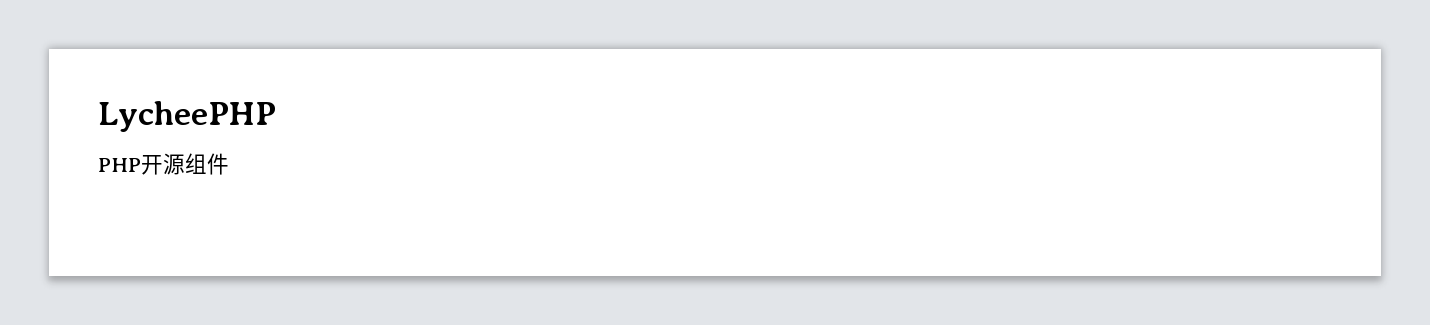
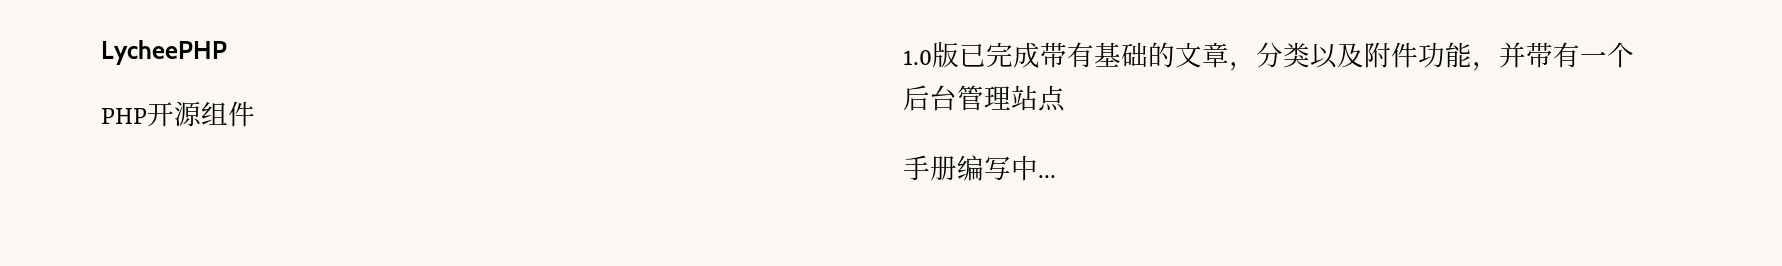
(229, 164) none -> [903,42,1634,71] [903,85,1065,112] [903,155,1056,181] // 1.0版已完成带有基础的文章，分类以及附件功能，并带有一个后台管理站点 // 手册编写中...

